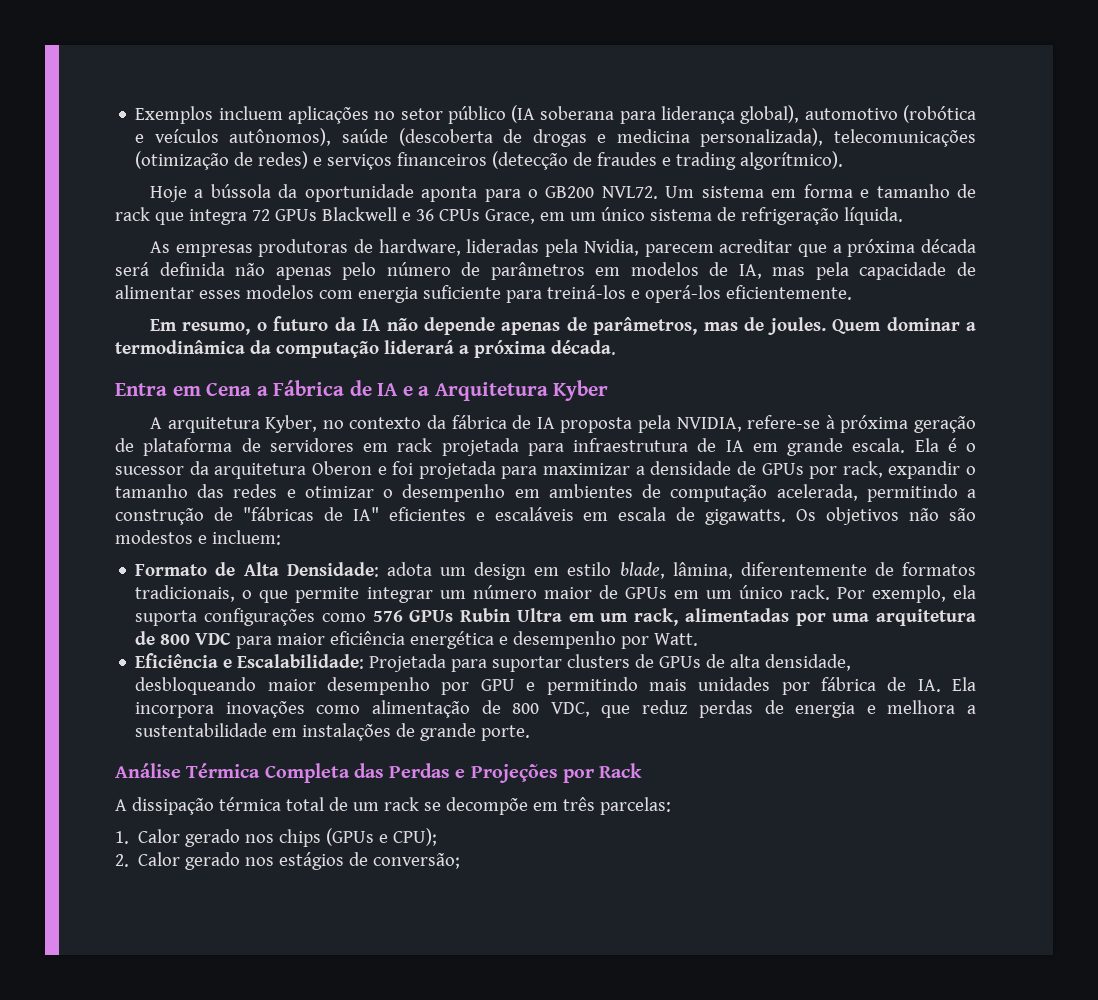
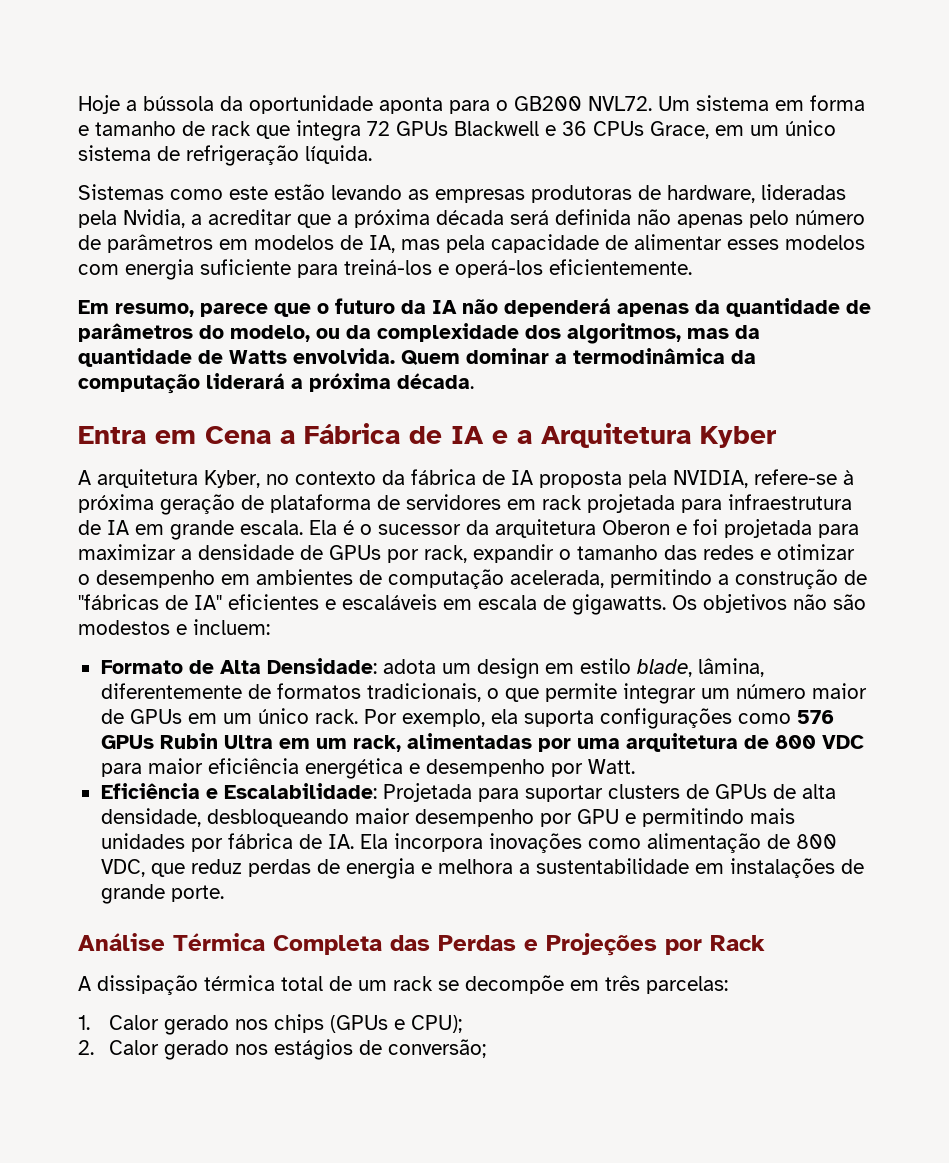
[135,105,976,124] [135,128,976,147] [135,151,844,170] Exemplos incluem aplicações no setor público (IA soberana para liderança global), automotivo (robótica e veículos autônomos), saúde (descoberta de drogas e medicina personalizada), telecomunicações (otimização de redes) e serviços financeiros (detecção de fraudes e trading algorítmico). // -> (78, 104) none
[149,241,170,253] As -> [78,184,429,200] Sistemas como este estão levando as
[644,244,714,257] parecem -> [191,214,202,225] a
(251, 328) none -> [200,303,311,317] parece que
[424,317,826,335] depende apenas de parâmetros, mas de joules. -> [504,298,871,317] [78,323,760,344] [78,348,395,367] dependerá apenas da quantidade de parâmetros do modelo, ou da complexidade dos algoritmos, mas da quantidade de Watts envolvida.

